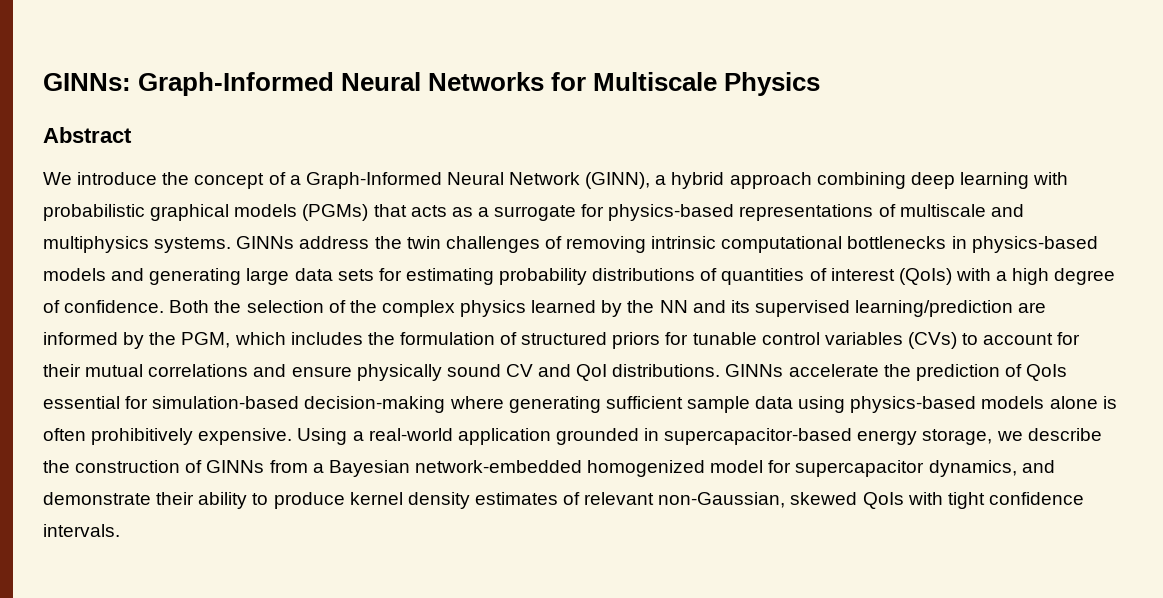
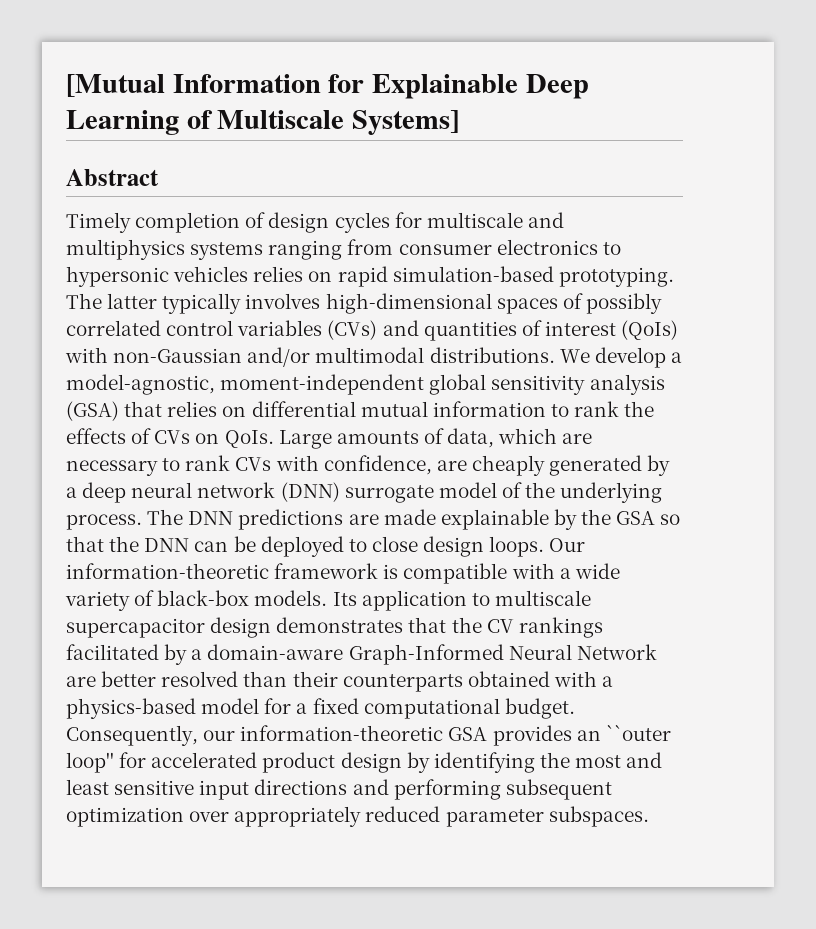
[43,72,821,96] [43,127,132,143] [43,172,1069,189] [43,204,1024,221] [43,236,1098,253] [43,268,718,285] GINNs: Graph-Informed Neural Networks for Multiscale Physics // Abstract // We introduce the concept of a Graph-Informed Neural Network (GINN), a hybrid approach combining deep learning with probabilistic graphical models (PGMs) that acts as a surrogate for physics-based representations of multiscale and multiphysics systems. GINNs address the twin challenges of removing intrinsic computational bottlenecks in physics-based models and generating large data sets for estimating probability distributions of -> [66,74,589,99] [66,110,460,135] [66,169,159,186] [66,212,564,233] [66,239,621,260] [66,266,674,287] [66,293,662,314] [66,320,419,340] [Mutual Information for Explainable Deep Learning of Multiscale Systems] // Abstract // Timely completion of design cycles for multiscale and multiphysics systems ranging from consumer electronics to hypersonic vehicles relies on rapid simulation-based prototyping. The latter typically involves high-dimensional spaces of possibly correlated control variables (CVs) and
[996,268,1116,285] [43,300,1047,317] [43,332,1081,349] [43,364,1068,381] [43,396,1117,413] [43,428,1102,445] [43,460,1055,477] [43,492,1084,509] [43,524,120,537] a high degree of confidence. Both the selection of the complex physics learned by the NN and its supervised learning/prediction are informed by the PGM, which includes the formulation of structured priors for tunable control variables (CVs) to account for their mutual correlations and ensure physically sound CV and QoI distributions. GINNs accelerate the prediction of QoIs essential for simulation-based decision-making where generating sufficient sample data using physics-based models alone is often prohibitively expensive. Using a real-world application grounded in supercapacitor-based energy storage, we describe the construction of GINNs from a Bayesian network-embedded homogenized model for supercapacitor dynamics, and demonstrate their ability to produce kernel density estimates of relevant non-Gaussian, skewed QoIs with tight confidence intervals. -> [113,347,682,368] [66,374,665,395] [66,401,655,421] [66,428,593,449] [66,455,671,476] [66,482,663,503] [66,509,681,530] [66,536,586,557] [66,563,620,584] [65,590,591,611] [66,617,603,638] [66,644,657,665] [66,671,614,692] [66,698,575,719] [66,725,671,746] [66,752,663,773] [66,779,612,800] [66,806,649,827] non-Gaussian and/or multimodal distributions. We develop a model-agnostic, moment-independent global sensitivity analysis (GSA) that relies on differential mutual information to rank the effects of CVs on QoIs. Large amounts of data, which are necessary to rank CVs with confidence, are cheaply generated by a deep neural network (DNN) surrogate model of the underlying process. The DNN predictions are made explainable by the GSA so that the DNN can be deployed to close design loops. Our information-theoretic framework is compatible with a wide variety of black-box models. Its application to multiscale supercapacitor design demonstrates that the CV rankings facilitated by a domain-aware Graph-Informed Neural Network are better resolved than their counterparts obtained with a physics-based model for a fixed computational budget. Consequently, our information-theoretic GSA provides an ``outer loop'' for accelerated product design by identifying the most and least sensitive input directions and performing subsequent optimization over appropriately reduced parameter subspaces.

